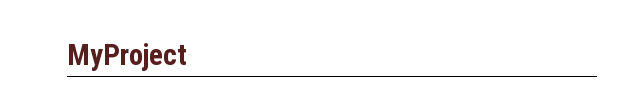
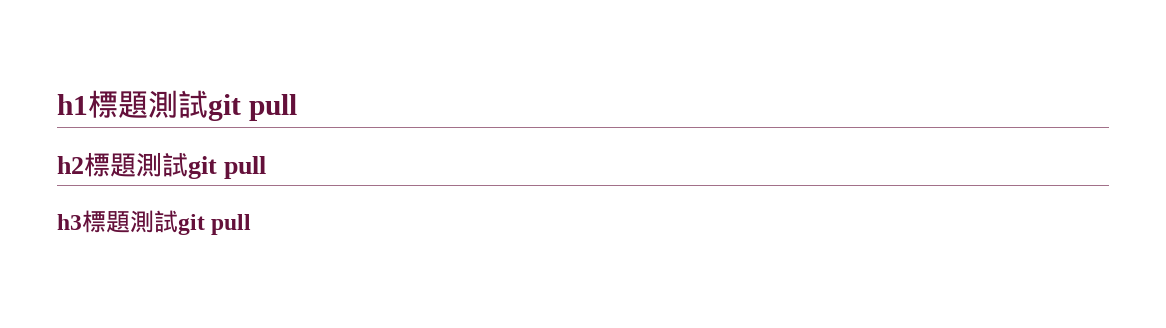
[67,43,187,71] MyProject -> [57,90,297,121] [57,152,267,179] [57,210,252,235] h1標題測試git pull // h2標題測試git pull // h3標題測試git pull

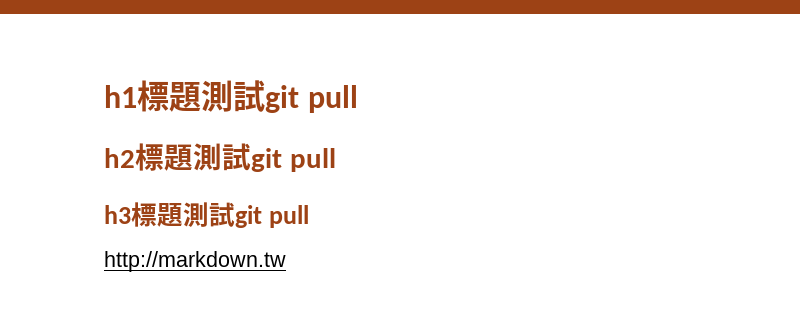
(252, 224) none -> [104,251,286,272] // http://markdown.tw

